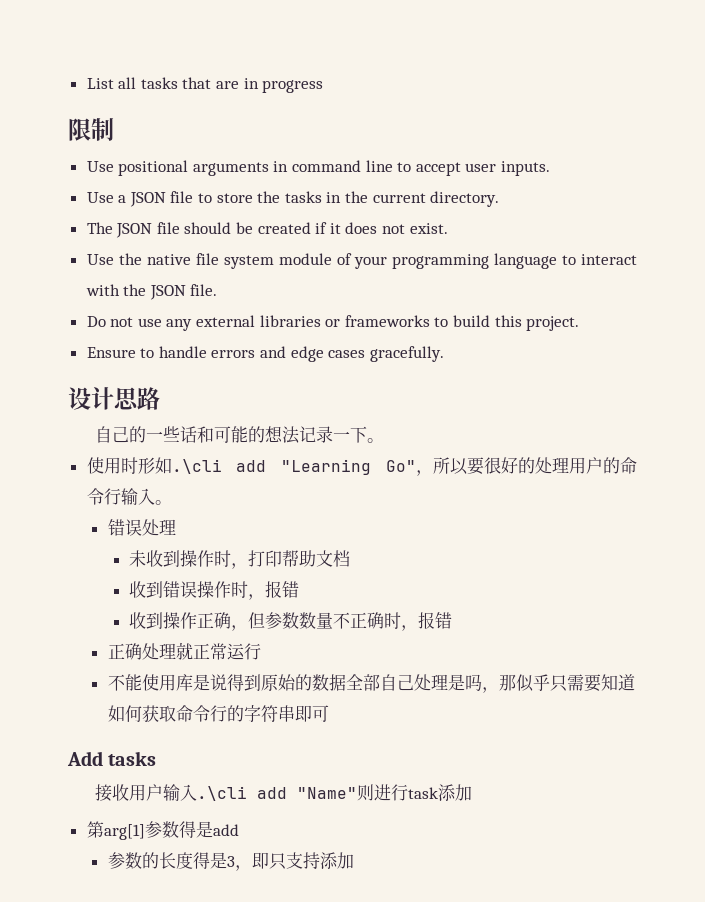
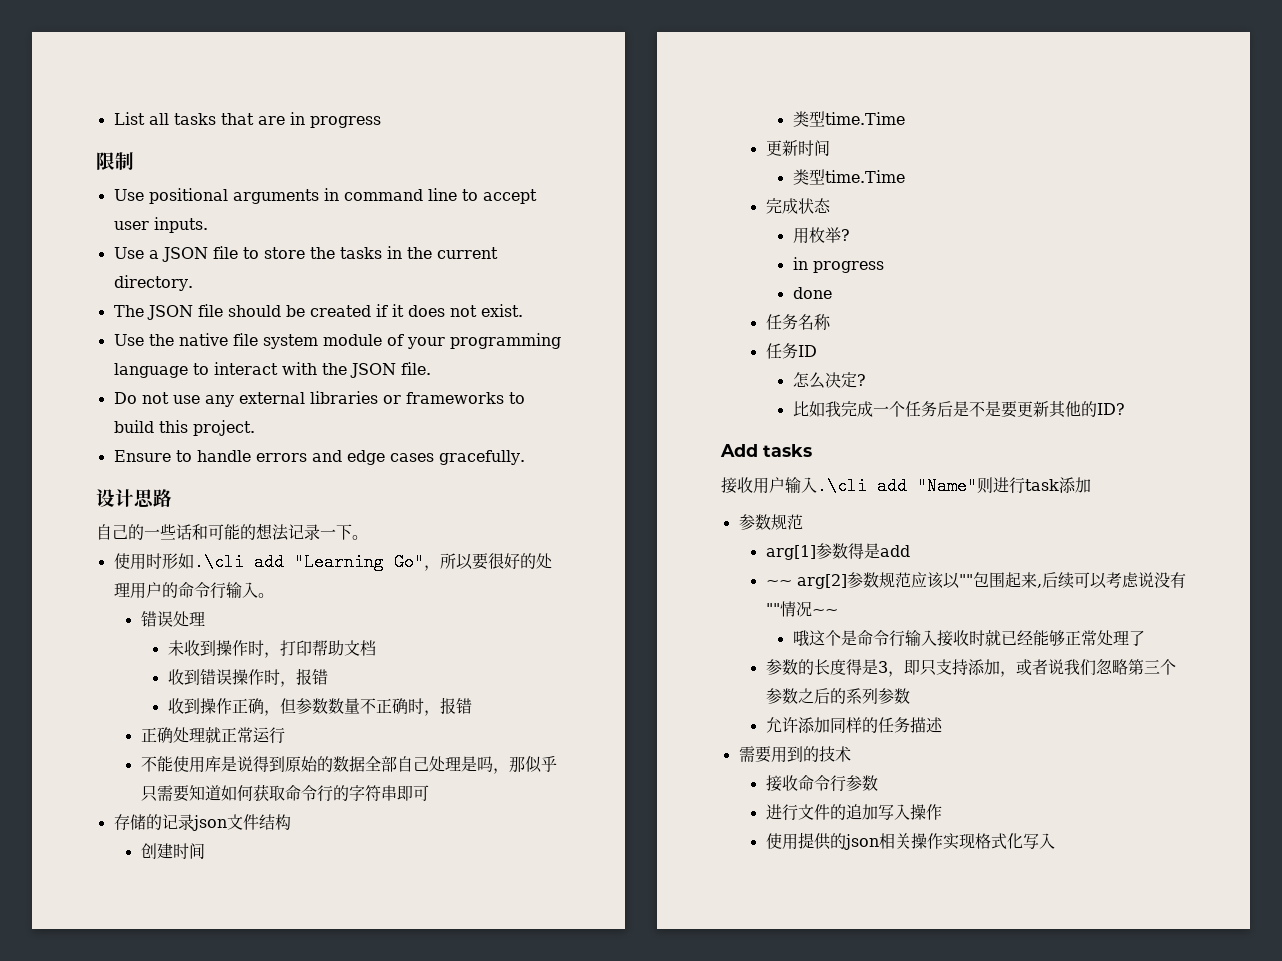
(329, 713) none -> [113,814,291,831] [140,843,205,859] [792,111,905,127] [765,140,830,156] [792,169,905,185] [765,198,831,214] [792,227,850,244] [792,257,884,273] [792,287,832,299] [765,314,831,330] [765,343,817,359] [792,372,866,389] [792,401,1125,418] // 存储的记录json文件结构 // 创建时间 // 类型time.Time // 更新时间 // 类型time.Time // 完成状态 // 用枚举? // in progress // done // 任务名称 // 任务ID // 怎么决定? // 比如我完成一个任务后是不是要更新其他的ID?
[86,821,104,838] 第 -> [738,514,803,530] 参数规范 //
(239, 830) none -> [765,572,1186,589] [765,601,838,617] [792,630,1145,647] // ~~ arg[2]参数规范应该以""包围起来,后续可以考虑说没有""情况~~ // 哦这个是命令行输入接收时就已经能够正常处理了
(354, 860) none -> [999,659,1176,677] [765,688,910,704] [765,717,943,733] [738,746,851,763] [765,775,878,792] [765,804,942,821] [765,832,1055,850] ，或者说我们忽略第三个参数之后的系列参数 // 允许添加同样的任务描述 // 需要用到的技术 // 接收命令行参数 // 进行文件的追加写入操作 // 使用提供的json相关操作实现格式化写入

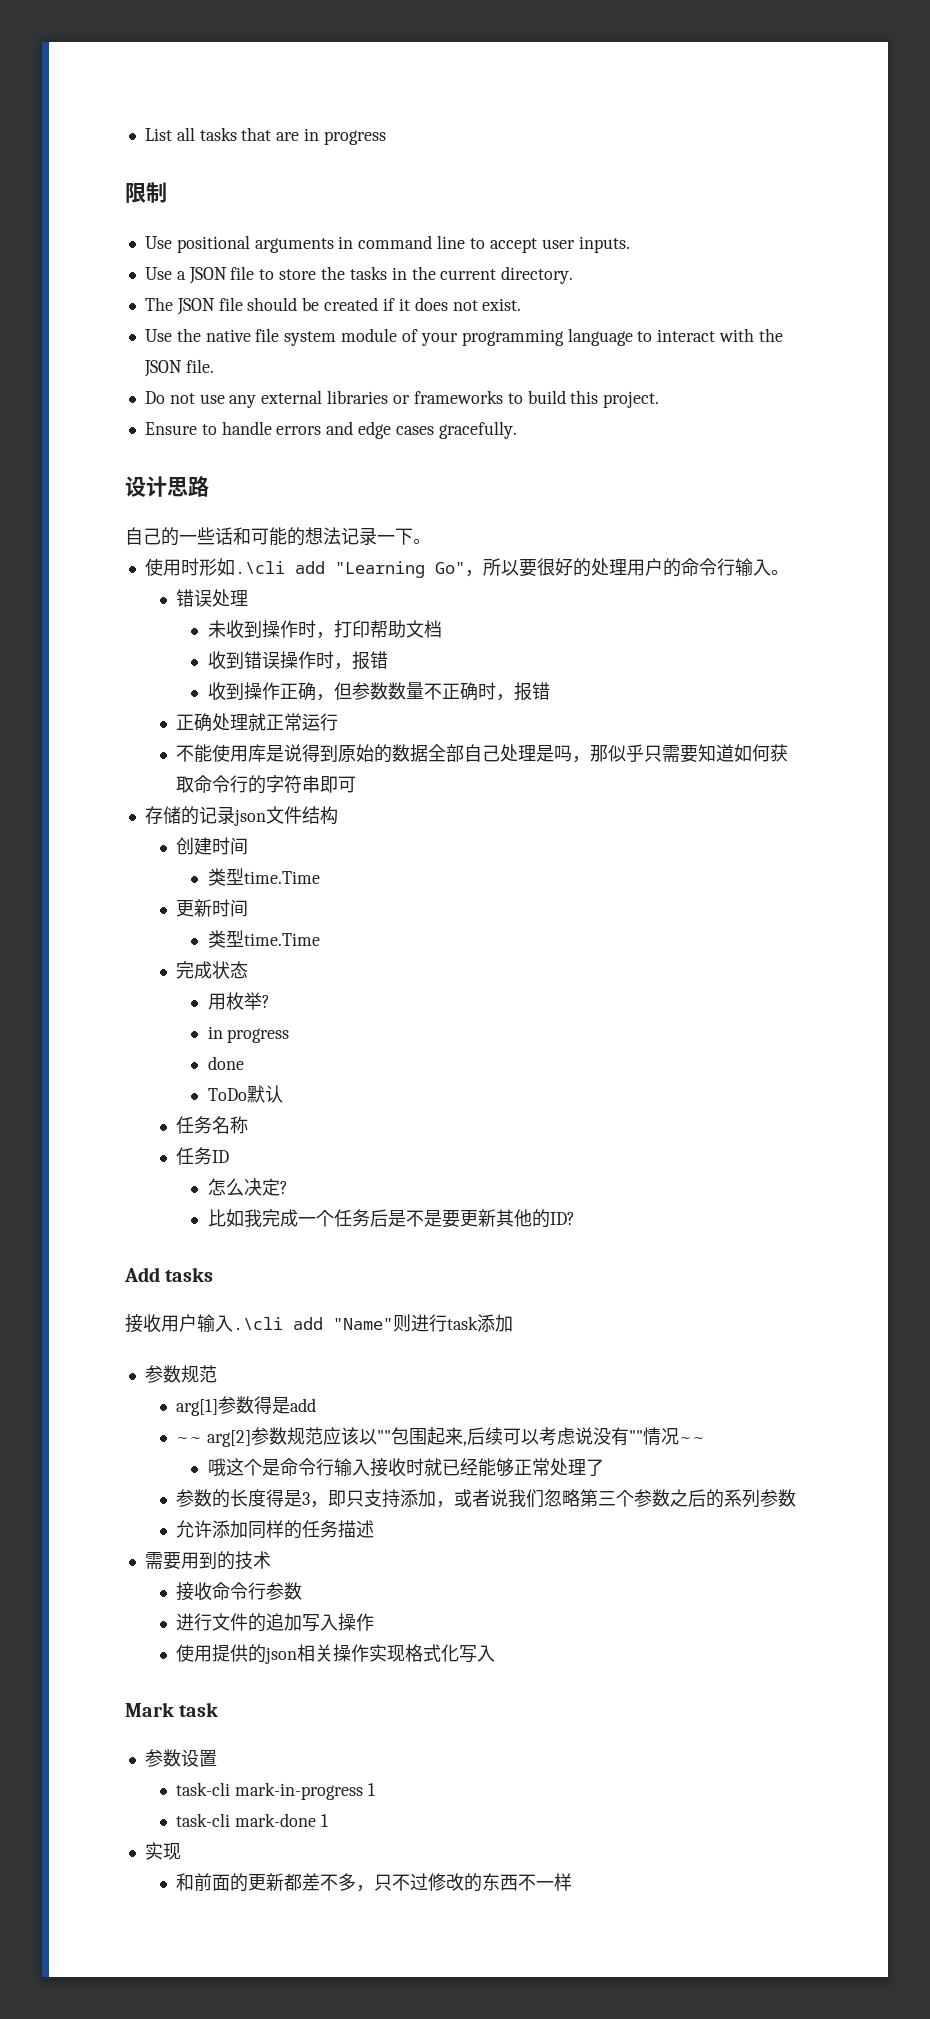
(832, 293) none -> [207,1085,283,1103] // ToDo默认
(1055, 841) none -> [125,1702,219,1717] [144,1749,217,1767] [176,1782,375,1800] [176,1813,328,1827] [144,1842,181,1860] [176,1873,573,1892] // Mark task // 参数设置 // task-cli mark-in-progress 1 // task-cli mark-done 1 // 实现 // 和前面的更新都差不多，只不过修改的东西不一样

